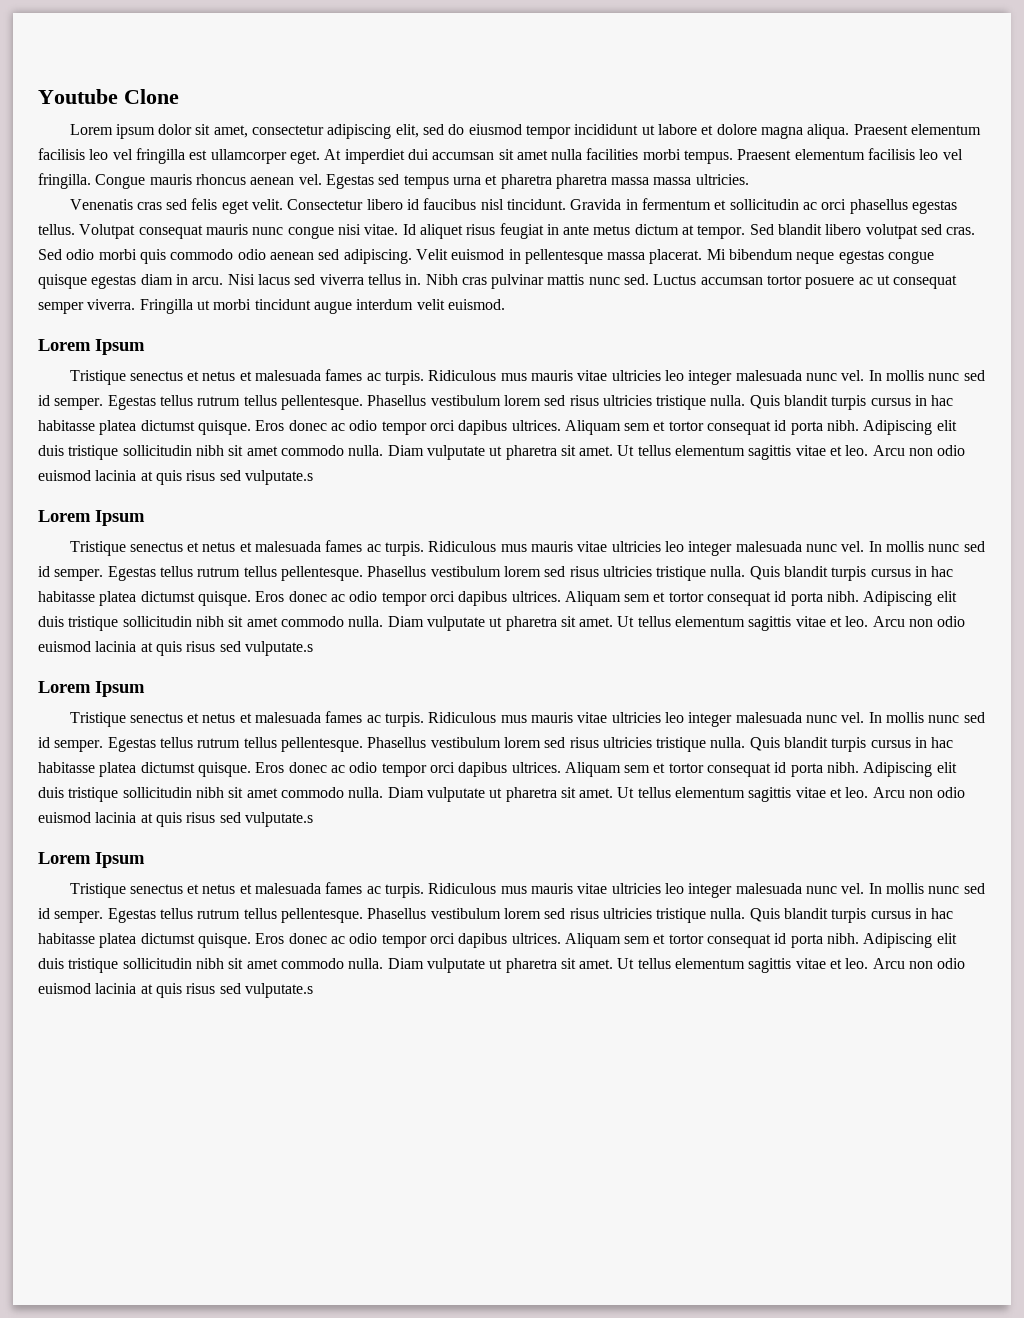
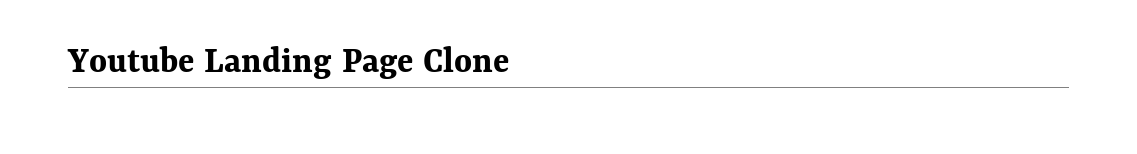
(118, 96) none -> [204,46,413,79] Landing Page
[69,124,981,139] [38,148,963,164] [38,173,749,189] [69,198,957,214] [38,223,976,239] [38,249,935,264] [38,274,958,289] [38,299,505,314] [38,339,145,355] [69,369,985,385] [38,395,954,410] [38,420,957,435] [38,445,966,460] [38,470,313,485] [38,510,145,526] [69,540,985,556] [38,566,954,581] [38,591,957,606] [38,616,966,631] [38,641,313,656] [38,681,145,697] [69,711,985,727] [38,737,954,752] [38,762,957,777] [38,787,966,802] [38,812,313,827] [38,852,145,868] [69,882,985,898] [38,908,954,923] [38,933,957,948] [38,958,966,973] [38,983,313,998] // Lorem ipsum dolor sit amet, consectetur adipiscing elit, sed do eiusmod tempor incididunt ut labore et dolore magna aliqua. Praesent elementum facilisis leo vel fringilla est ullamcorper eget. At imperdiet dui accumsan sit amet nulla facilities morbi tempus. Praesent elementum facilisis leo vel fringilla. Congue mauris rhoncus aenean vel. Egestas sed tempus urna et pharetra pharetra massa massa ultricies. // Venenatis cras sed felis eget velit. Consectetur libero id faucibus nisl tincidunt. Gravida in fermentum et sollicitudin ac orci phasellus egestas tellus. Volutpat consequat mauris nunc congue nisi vitae. Id aliquet risus feugiat in ante metus dictum at tempor. Sed blandit libero volutpat sed cras. Sed odio morbi quis commodo odio aenean sed adipiscing. Velit euismod in pellentesque massa placerat. Mi bibendum neque egestas congue quisque egestas diam in arcu. Nisi lacus sed viverra tellus in. Nibh cras pulvinar mattis nunc sed. Luctus accumsan tortor posuere ac ut consequat semper viverra. Fringilla ut morbi tincidunt augue interdum velit euismod. // Lorem Ipsum // Tristique senectus et netus et malesuada fames ac turpis. Ridiculous mus mauris vitae ultricies leo integer malesuada nunc vel. In mollis nunc sed id semper. Egestas tellus rutrum tellus pellentesque. Phasellus vestibulum lorem sed risus ultricies tristique nulla. Quis blandit turpis cursus in hac habitasse platea dictumst quisque. Eros donec ac odio tempor orci dapibus ultrices. Aliquam sem et tortor consequat id porta nibh. Adipiscing elit duis tristique sollicitudin nibh sit amet commodo nulla. Diam vulputate ut pharetra sit amet. Ut tellus elementum sagittis vitae et leo. Arcu non odio euismod lacinia at quis risus sed vulputate.s // Lorem Ipsum // Tristique senectus et netus et malesuada fames ac turpis. Ridiculous mus mauris vitae ultricies leo integer malesuada nunc vel. In mollis nunc sed id semper. Egestas tellus rutrum tellus pellentesque. Phasellus vestibulum lorem sed risus ultricies tristique nulla. Quis blandit turpis cursus in hac habitasse platea dictumst quisque. Eros donec ac odio tempor orci dapibus ultrices. Aliquam sem et tortor consequat id porta nibh. Adipiscing elit duis tristique sollicitudin nibh sit amet commodo nulla. Diam vulputate ut pharetra sit amet. Ut tellus elementum sagittis vitae et leo. Arcu non odio euismod lacinia at quis risus sed vulputate.s // Lorem Ipsum // Tristique senectus et netus et malesuada fames ac turpis. Ridiculous mus mauris vitae ultricies leo integer malesuada nunc vel. In mollis nunc sed id semper. Egestas tellus rutrum tellus pellentesque. Phasellus vestibulum lorem sed risus ultricies tristique nulla. Quis blandit turpis cursus in hac habitasse platea dictumst quisque. Eros donec ac odio tempor orci dapibus ultrices. Aliquam sem et tortor consequat id porta nibh. Adipiscing elit duis tristique sollicitudin nibh sit amet commodo nulla. Diam vulputate ut pharetra sit amet. Ut tellus elementum sagittis vitae et leo. Arcu non odio euismod lacinia at quis risus sed vulputate.s // Lorem Ipsum // Tristique senectus et netus et malesuada fames ac turpis. Ridiculous mus mauris vitae ultricies leo integer malesuada nunc vel. In mollis nunc sed id semper. Egestas tellus rutrum tellus pellentesque. Phasellus vestibulum lorem sed risus ultricies tristique nulla. Quis blandit turpis cursus in hac habitasse platea dictumst quisque. Eros donec ac odio tempor orci dapibus ultrices. Aliquam sem et tortor consequat id porta nibh. Adipiscing elit duis tristique sollicitudin nibh sit amet commodo nulla. Diam vulputate ut pharetra sit amet. Ut tellus elementum sagittis vitae et leo. Arcu non odio euismod lacinia at quis risus sed vulputate.s -> (509, 59) none

